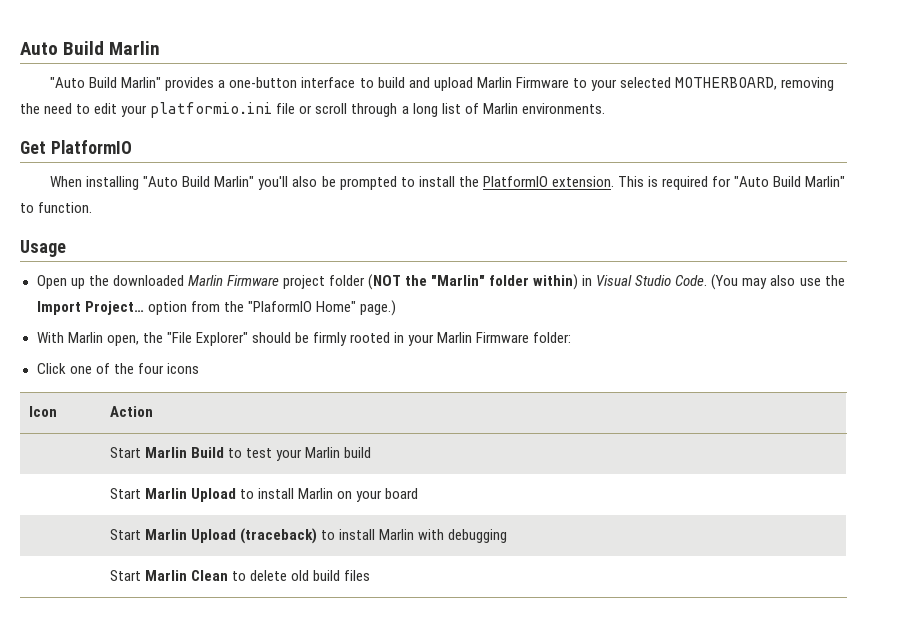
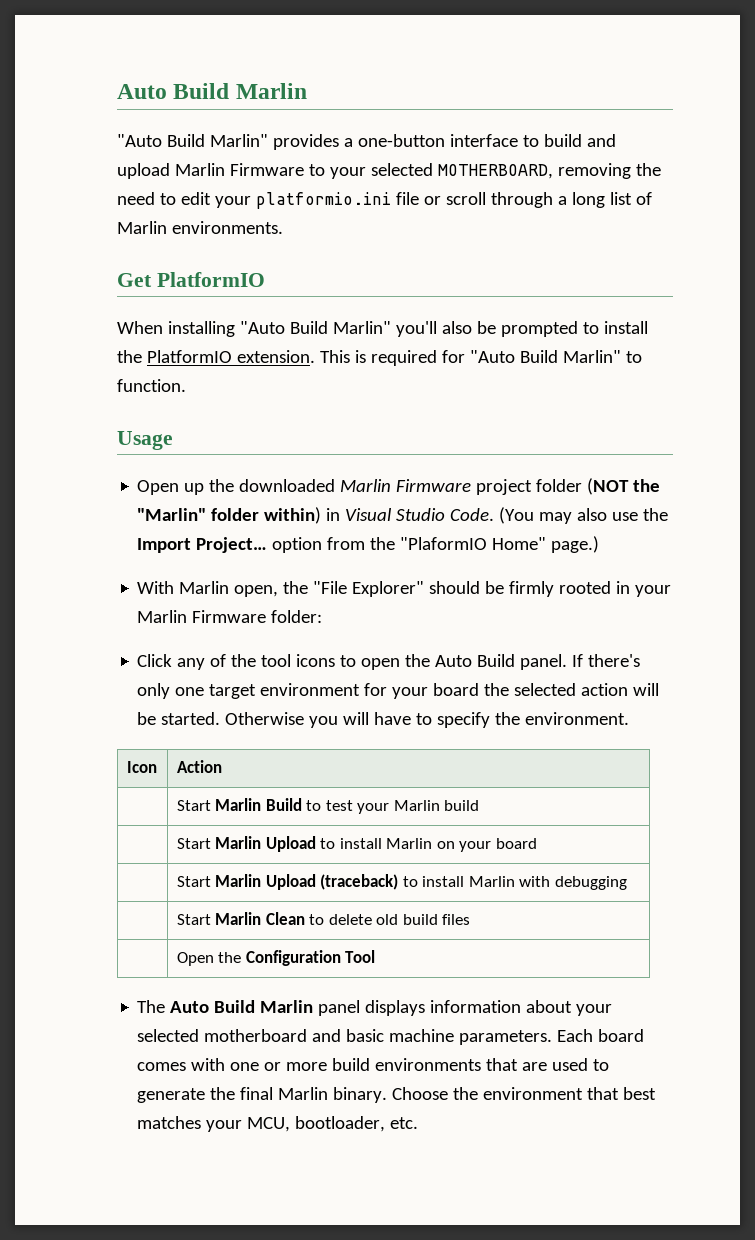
[69,366,92,374] one -> [177,658,206,670] any
[137,363,164,374] four -> [261,654,292,667] tool
(199, 368) none -> [340,654,641,670] [137,683,660,699] [137,712,630,728] to open the Auto Build panel. If there's only one target environment for your board the selected action will be started. Otherwise you will have to specify the environment.
(370, 575) none -> [176,950,376,966] [137,1000,613,1016] [137,1029,645,1045] [137,1058,610,1071] [137,1087,657,1103] [137,1116,419,1132] // | Open the Configuration Tool // The Auto Build Marlin panel displays information about your selected motherboard and basic machine parameters. Each board comes with one or more build environments that are used to generate the final Marlin binary. Choose the environment that best matches your MCU, bootloader, etc.

